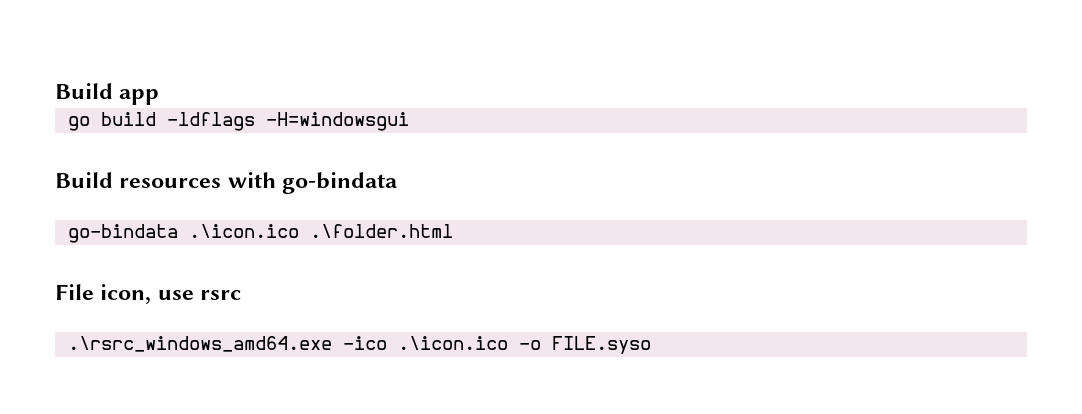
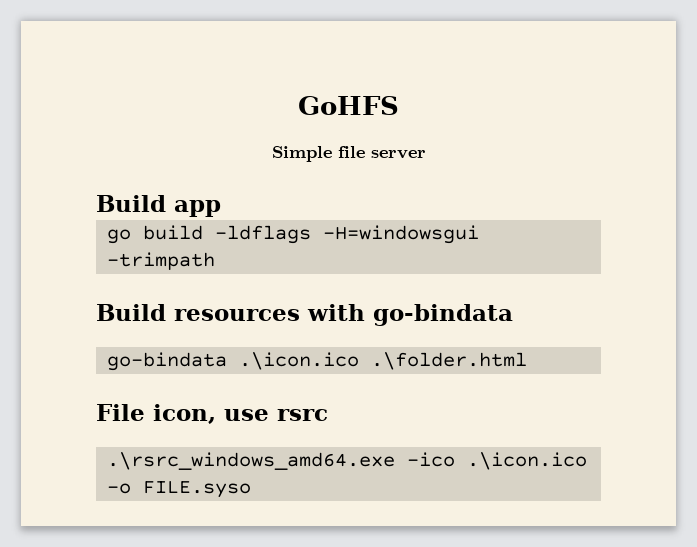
(55, 91) none -> [298,96,399,115] [271,146,426,162] GoHFS // Simple file server //
(409, 121) none -> [106,252,215,270] -trimpath

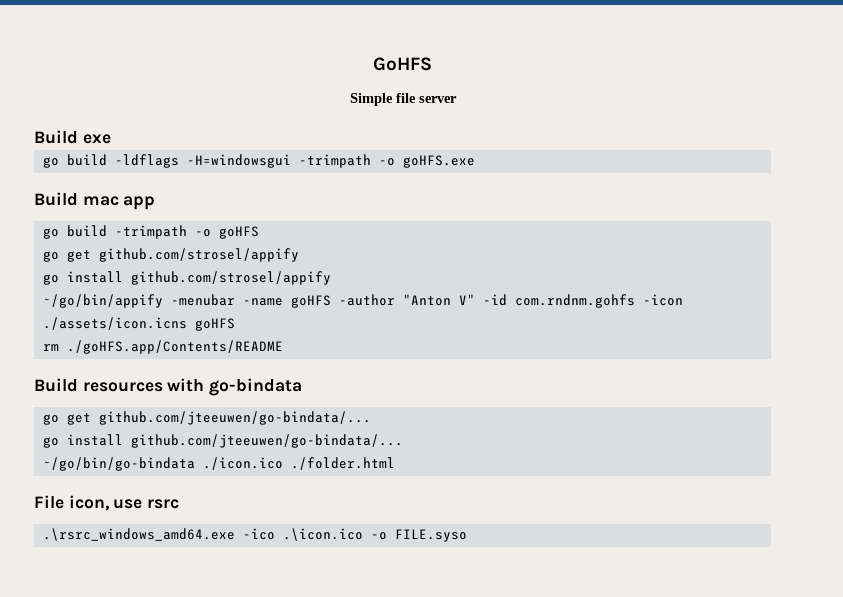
[174,200,221,217] app -> [82,134,111,144] exe
[96,304,513,326] [106,352,527,371] // Build resources with go-bindata // go-bindata .\icon.ico .\folder.html -> [378,155,475,168] [34,192,156,210] [42,225,259,239] [42,248,299,262] [42,271,331,285] [42,294,683,308] [42,317,235,331] [42,340,283,354] [34,378,303,396] [42,411,371,425] [42,434,403,448] [42,457,395,471] -o goHFS.exe // Build mac app // go build -trimpath -o goHFS // go get github.com/strosel/appify // go install github.com/strosel/appify // ~/go/bin/appify -menubar -name goHFS -author "Anton V" -id com.rndnm.gohfs -icon ./assets/icon.icns goHFS // rm ./goHFS.app/Contents/README // Build resources with go-bindata // go get github.com/jteeuwen/go-bindata/... // go install github.com/jteeuwen/go-bindata/... // ~/go/bin/go-bindata ./icon.ico ./folder.html

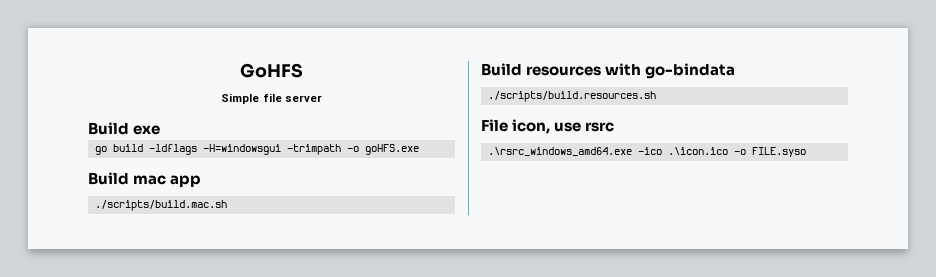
[42,225,259,239] [42,248,299,262] [42,271,331,285] [42,294,683,308] [42,317,235,331] [42,340,283,354] [34,378,303,396] [42,411,371,425] [42,434,403,448] [42,457,395,471] go build -trimpath -o goHFS // go get github.com/strosel/appify // go install github.com/strosel/appify // ~/go/bin/appify -menubar -name goHFS -author "Anton V" -id com.rndnm.gohfs -icon ./assets/icon.icns goHFS // rm ./goHFS.app/Contents/README // Build resources with go-bindata // go get github.com/jteeuwen/go-bindata/... // go install github.com/jteeuwen/go-bindata/... // ~/go/bin/go-bindata ./icon.ico ./folder.html -> [94,200,227,211] [481,63,736,79] [487,91,656,102] ./scripts/build.mac.sh // Build resources with go-bindata // ./scripts/build.resources.sh

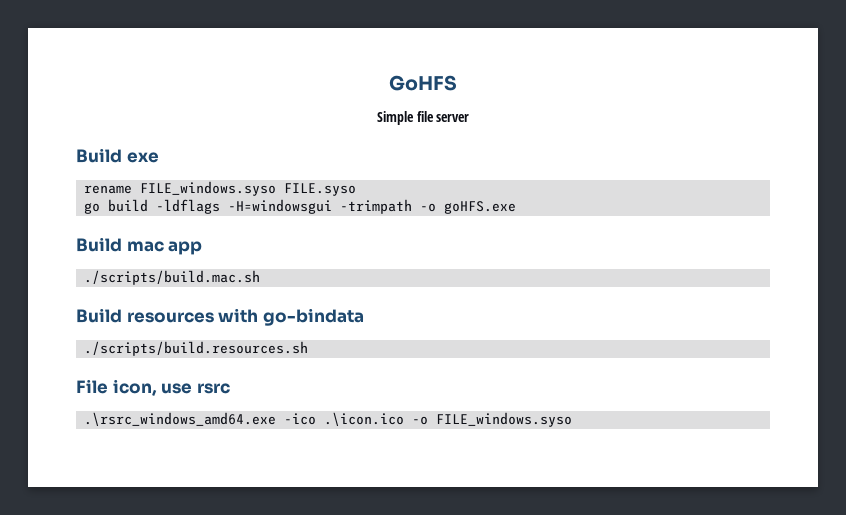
(161, 130) none -> [84,181,357,196] // rename FILE_windows.syso FILE.syso
[751,147,806,157] FILE.syso -> [436,412,573,427] FILE_windows.syso

